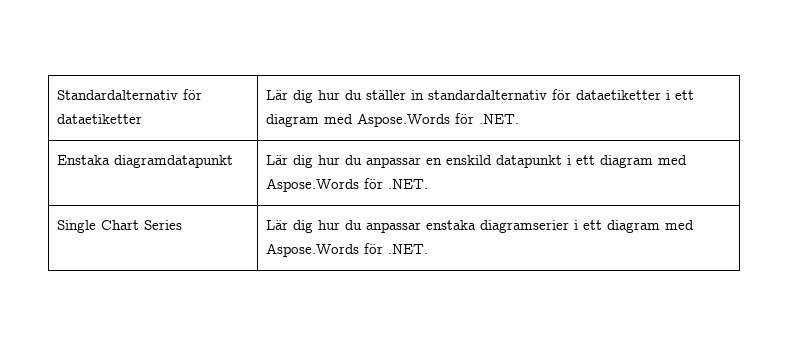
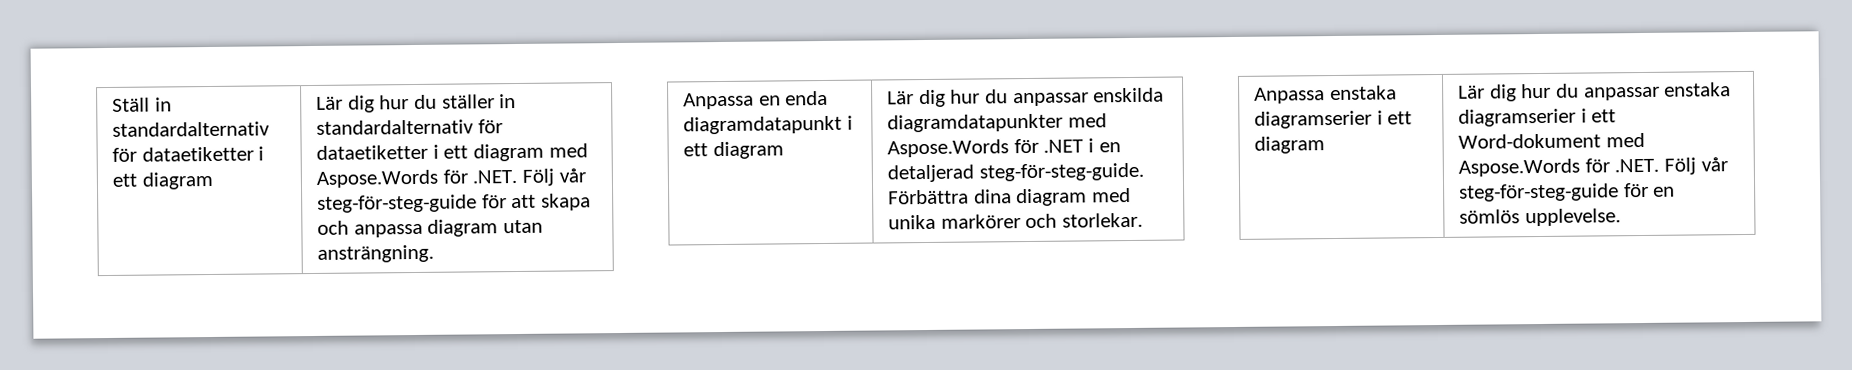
[57,89,203,100] [57,114,143,124] Standardalternativ för dataetiketter -> [112,97,172,112] [112,121,271,137] [112,146,265,162] [112,171,214,190] Ställ in standardalternativ för dataetiketter i ett diagram
[57,155,234,168] [266,155,688,168] [266,178,429,192] [57,220,183,233] // Enstaka diagramdatapunkt | Lär dig hur du anpassar en enskild datapunkt i ett diagram med Aspose.Words för .NET. // Single Chart Series -> [521,168,586,186] [317,193,591,213] [317,219,543,238] [317,244,435,263] [683,90,829,110] [683,115,853,135] [683,141,784,160] [887,87,1165,108] [887,113,1107,133] [887,138,1121,158] [887,162,1144,183] [888,188,1131,207] [888,212,1143,230] [1254,85,1397,104] [1254,110,1413,129] [1254,136,1326,154] Följ vår steg-för-steg-guide för att skapa och anpassa diagram utan ansträngning. // Anpassa en enda diagramdatapunkt i ett diagram | Lär dig hur du anpassar enskilda diagramdatapunkter med Aspose.Words för .NET i en detaljerad steg-för-steg-guide. Förbättra dina diagram med unika markörer och storlekar. // Anpassa enstaka diagramserier i ett diagram
[607,220,695,233] [266,243,429,257] diagram med Aspose.Words för .NET. -> [1458,132,1645,149] [1458,157,1728,177] [1459,182,1676,202] [1459,208,1621,227] Word-dokument med Aspose.Words för .NET. Följ vår steg-för-steg-guide för en sömlös upplevelse.

